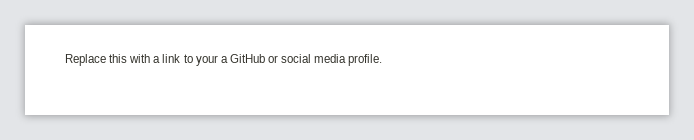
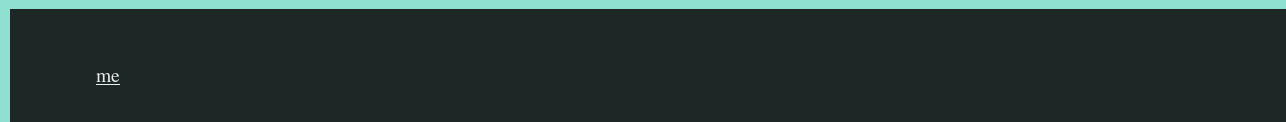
[65,54,383,66] Replace this with a link to your a GitHub or social media profile. -> [96,73,120,82] me

